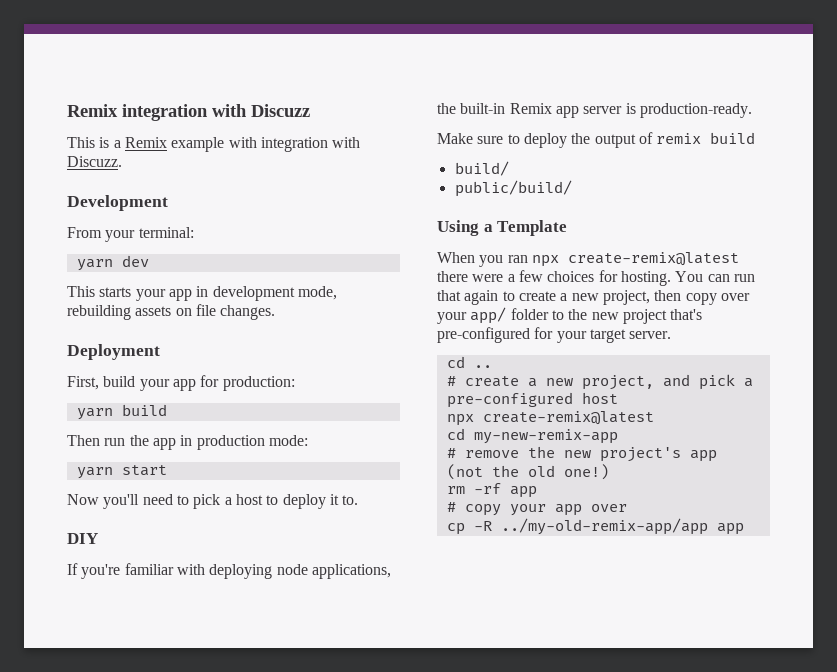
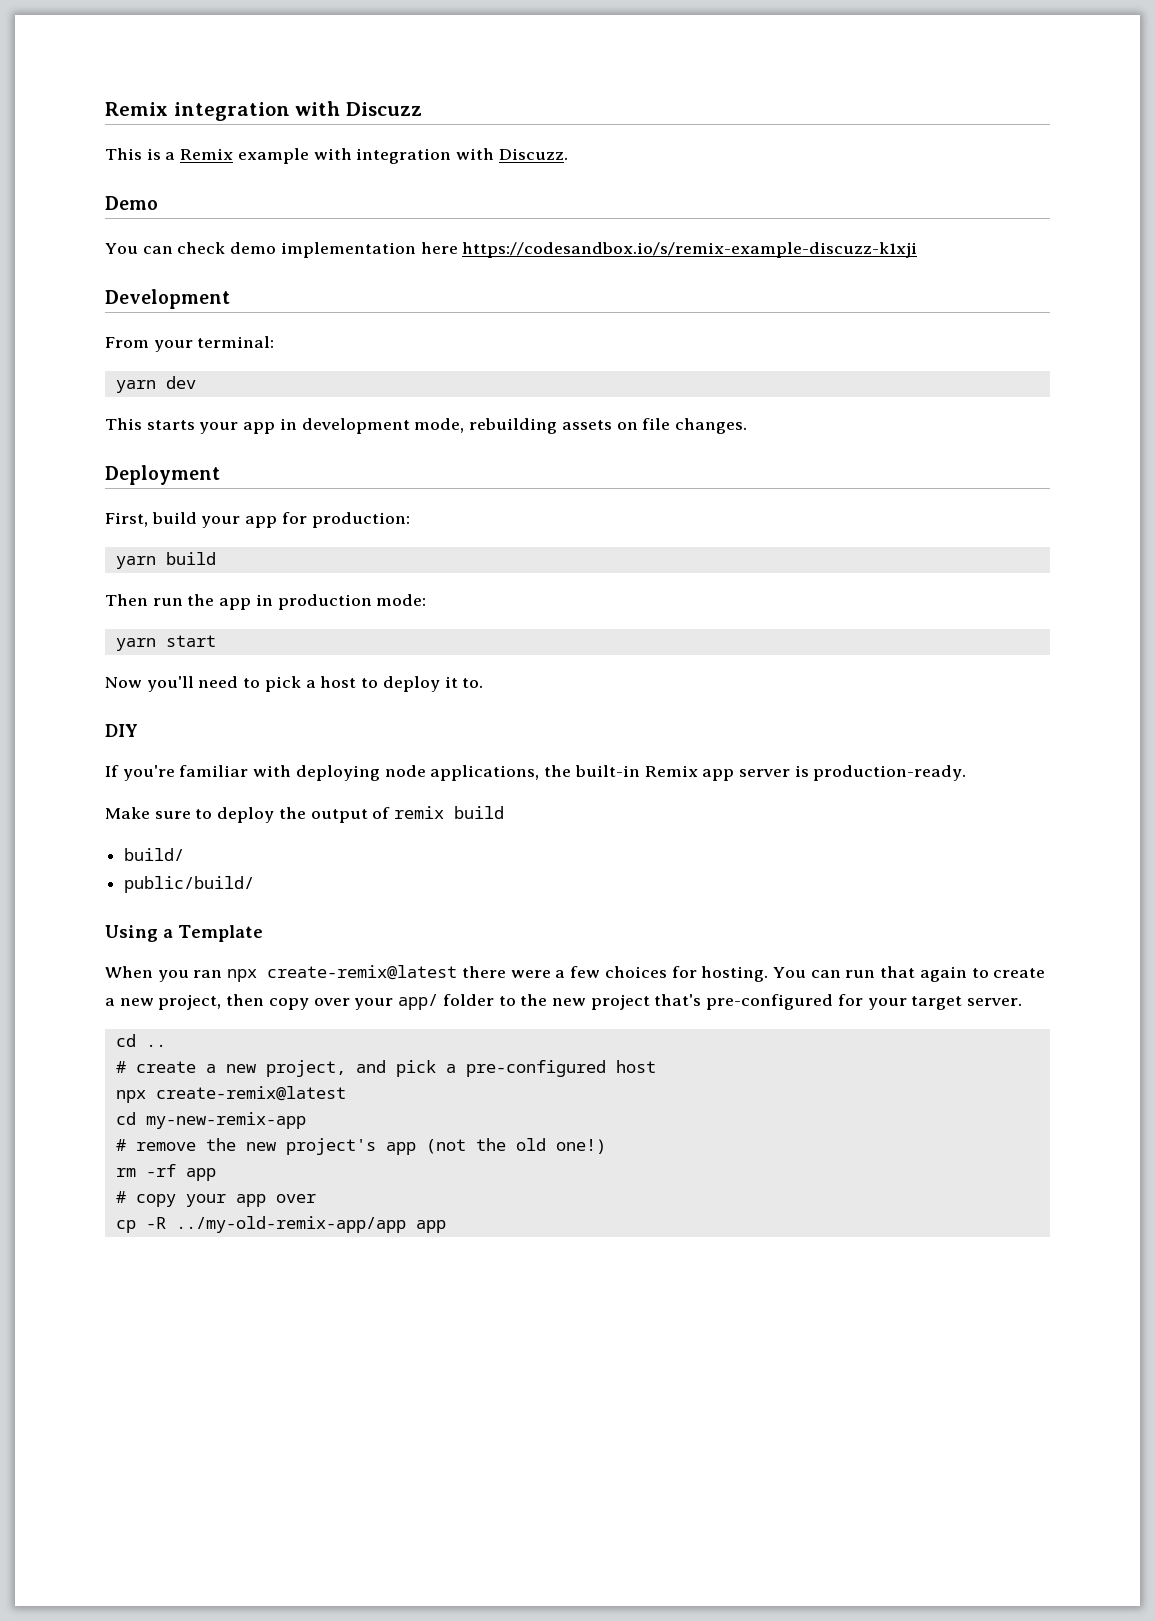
(122, 161) none -> [105,196,158,210] [105,242,918,258] // Demo // You can check demo implementation here https://codesandbox.io/s/remix-example-discuzz-k1xji

